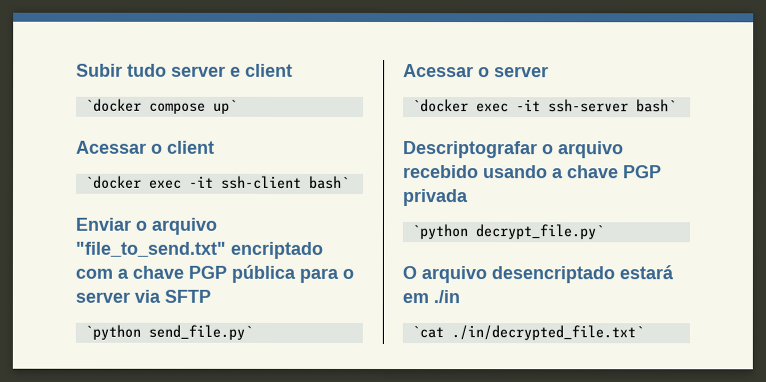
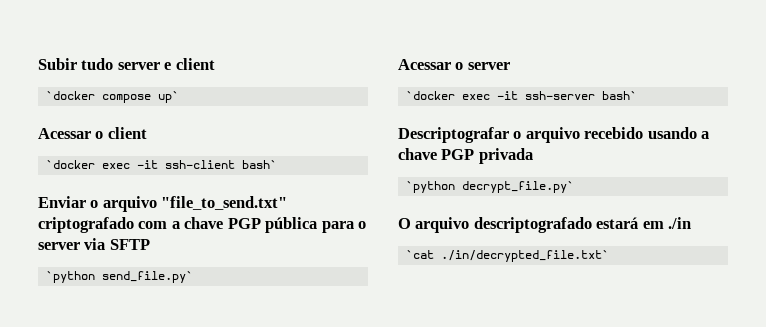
[230,241,323,259] encriptado -> [38,217,134,233] criptografado
[491,266,615,284] desencriptado -> [473,217,592,233] descriptografado

